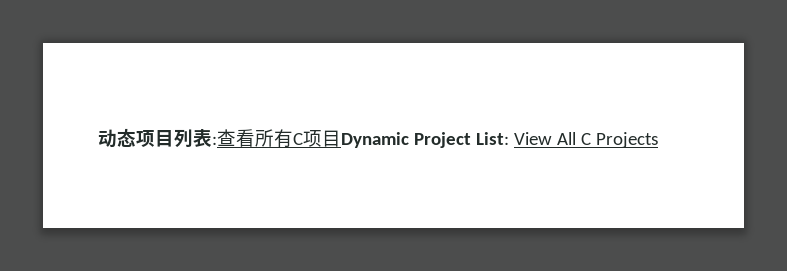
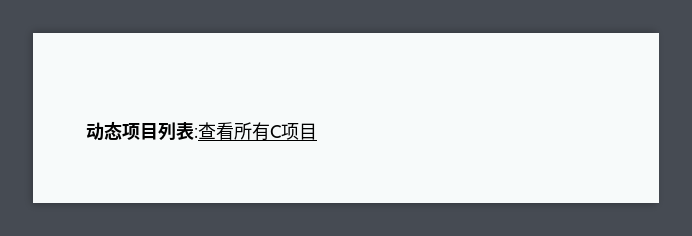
[341,132,658,148] Dynamic Project List: View All C Projects -> (317, 131) none

